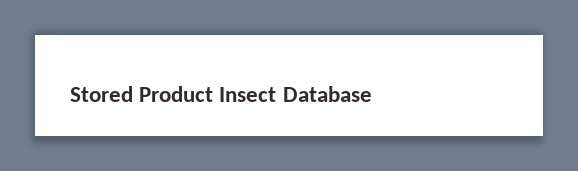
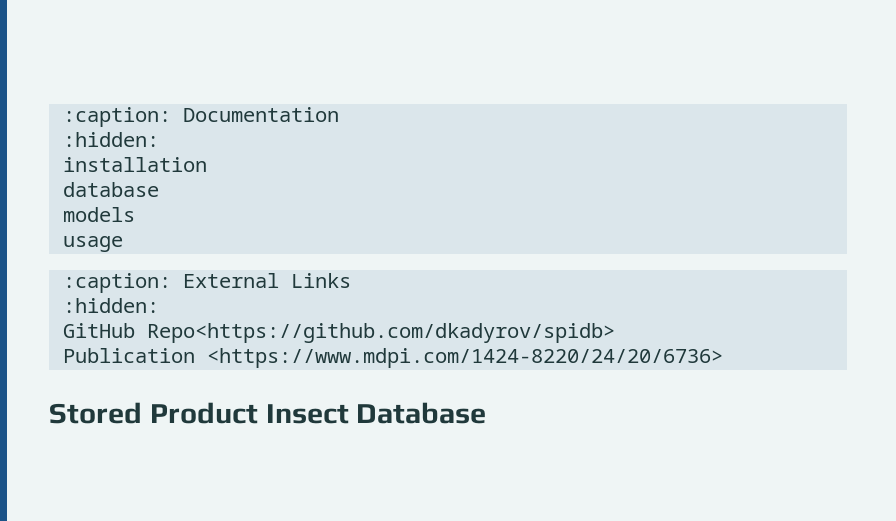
(70, 94) none -> [62,107,339,127] [62,132,159,147] [62,157,207,172] [62,182,159,197] [62,207,135,222] [62,236,123,252] [62,273,351,293] [62,298,159,313] [62,323,615,343] [62,348,723,368] :caption: Documentation // :hidden: // installation // database // models // usage // :caption: External Links // :hidden: // GitHub Repo<https://github.com/dkadyrov/spidb> // Publication <https://www.mdpi.com/1424-8220/24/20/6736> //

